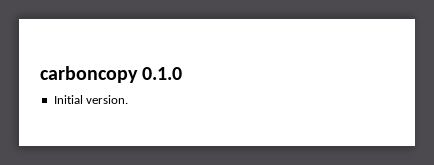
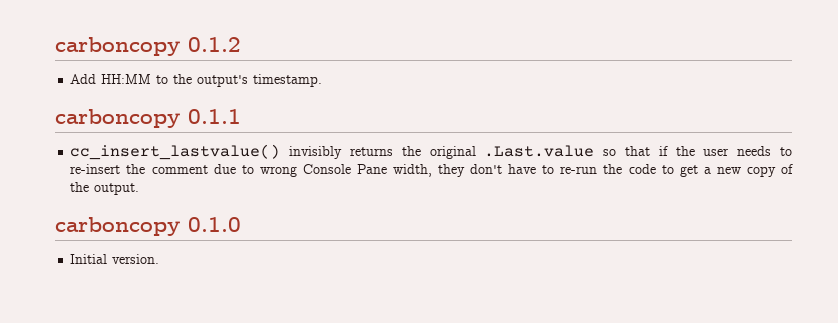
[40,66,138,83] carboncopy -> [55,37,241,56] [70,74,323,87] [55,109,241,128] [70,144,792,160] [70,164,794,177] [70,182,140,195] [55,217,180,236] carboncopy 0.1.2 // Add HH:MM to the output's timestamp. // carboncopy 0.1.1 // cc_insert_lastvalue() invisibly returns the original .Last.value so that if the user needs to re-insert the comment due to wrong Console Pane width, they don't have to re-run the code to get a new copy of the output. // carboncopy

